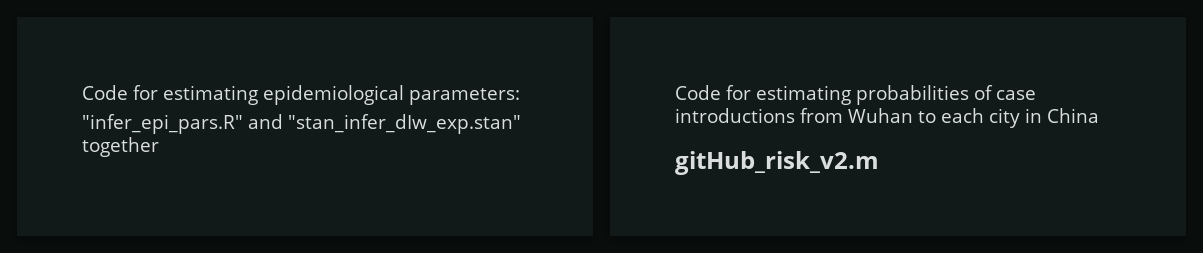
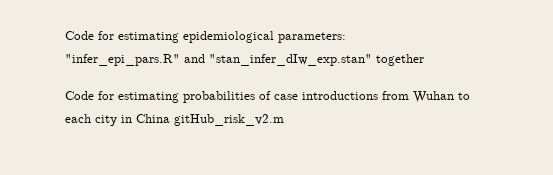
(1099, 115) // -> (170, 118) none

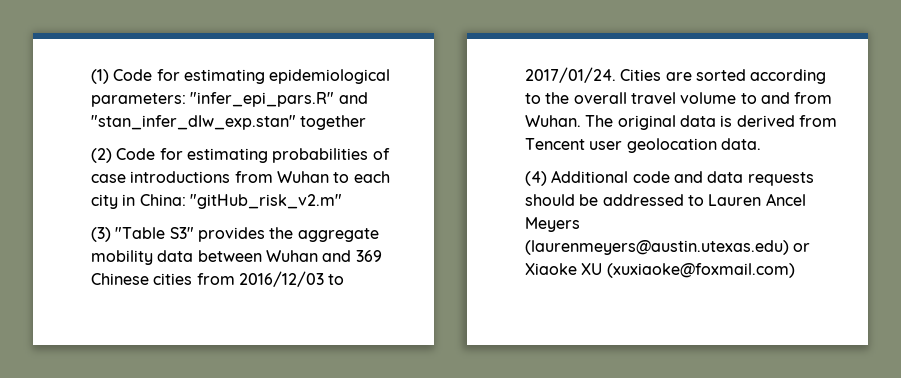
(65, 35) none -> [91,69,109,84] (1)
(346, 37) // -> (186, 100) none
(424, 60) none -> [91,148,112,163] (2)
[136,114,284,126] China gitHub_risk_v2.m -> [139,194,342,209] [91,227,379,242] [91,250,382,265] [91,271,345,287] [525,67,827,84] [525,92,833,104] [525,115,837,130] [525,138,761,153] [525,170,814,186] [525,193,806,206] [525,217,580,232] [525,240,811,255] [525,263,795,278] China: "gitHub_risk_v2.m" // (3) "Table S3" provides the aggregate mobility data between Wuhan and 369 Chinese cities from 2016/12/03 to 2017/01/24. Cities are sorted according to the overall travel volume to and from Wuhan. The original data is derived from Tencent user geolocation data. // (4) Additional code and data requests should be addressed to Lauren Ancel Meyers (laurenmeyers@austin.utexas.edu) or Xiaoke XU (xuxiaoke@foxmail.com)

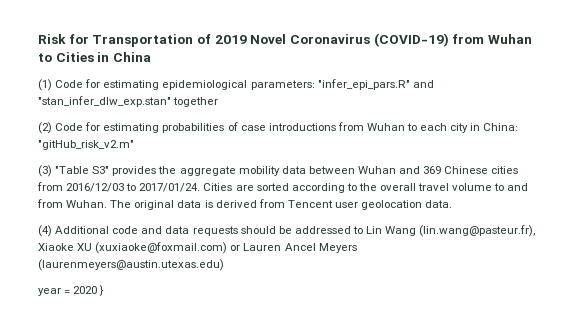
(91, 76) none -> [38,33,532,47] [38,52,151,62] Risk for Transportation of 2019 Novel Coronavirus (COVID-19) from Wuhan to Cities in China //
(704, 200) none -> [366,225,536,237] [38,242,241,254] Lin Wang (lin.wang@pasteur.fr), Xiaoke XU (xuxiaoke@foxmail.com) or
[793,243,811,252] [525,263,795,278] or Xiaoke XU (xuxiaoke@foxmail.com) -> [38,285,105,296] // year = 2020 }

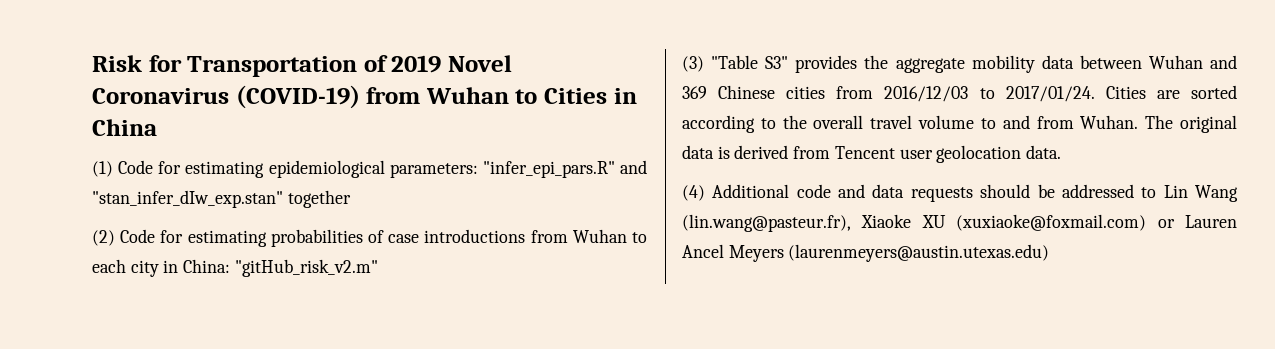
[38,285,105,296] // year = 2020 } -> (1050, 253) none

